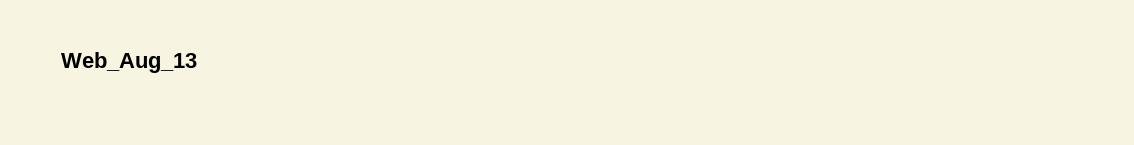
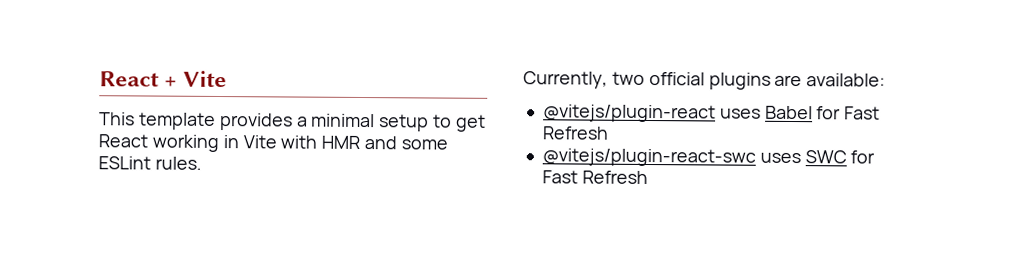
[61,52,197,73] Web_Aug_13 -> [99,70,227,88] [99,112,487,132] [98,134,449,153] [98,156,202,170] [523,71,886,90] [542,104,881,123] [541,126,609,140] [541,148,876,167] [541,170,648,184] React + Vite // This template provides a minimal setup to get React working in Vite with HMR and some ESLint rules. // Currently, two official plugins are available: // @vitejs/plugin-react uses Babel for Fast Refresh // @vitejs/plugin-react-swc uses SWC for Fast Refresh

